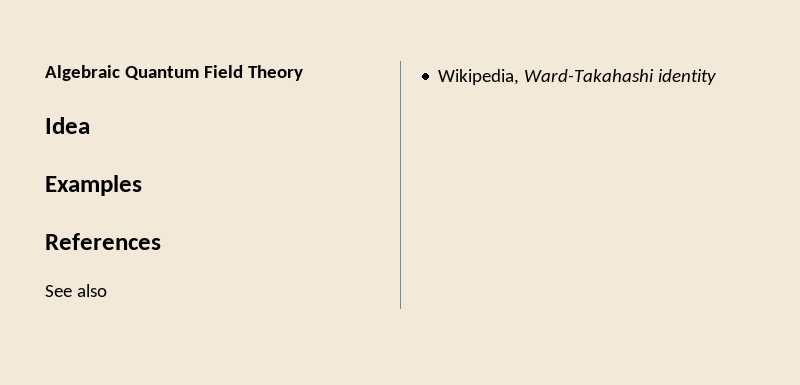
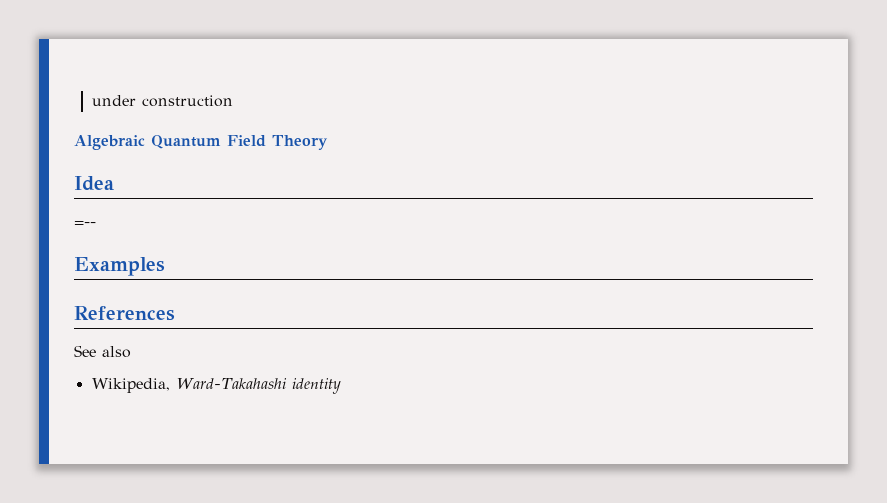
(45, 73) none -> [91,95,233,107] under construction //
(90, 125) none -> [74,221,96,227] // =--

